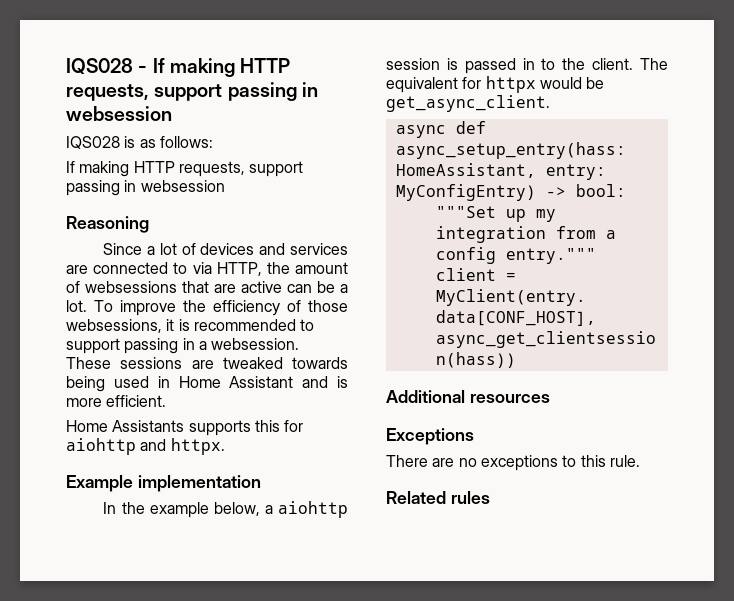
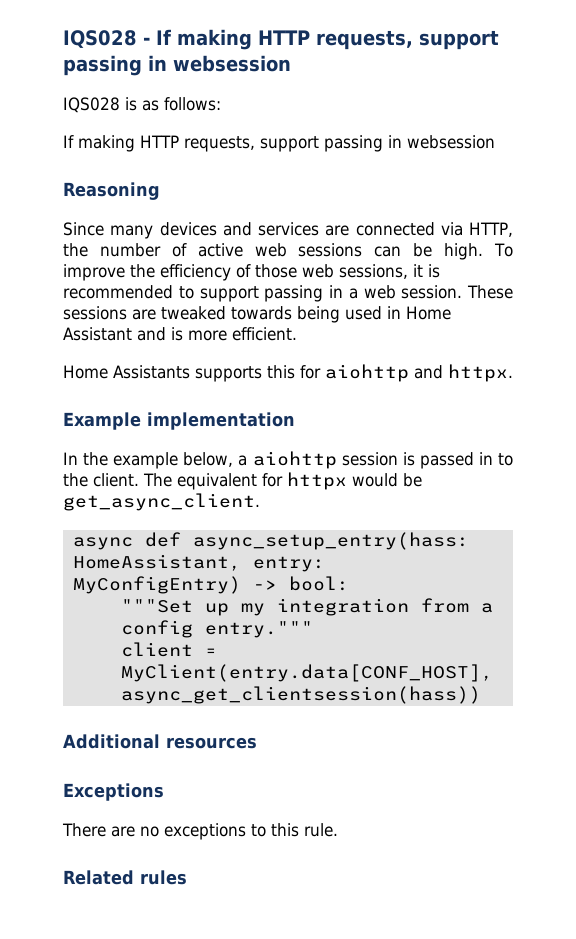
[147,243,196,255] a lot of -> [110,225,154,239] many
[173,262,188,274] to -> (435, 229) none
[294,262,348,274] [66,281,348,293] [66,300,87,312] amount of websessions that are active can be a lot. -> [99,243,484,260] number of active web sessions can be high.
[66,319,162,333] websessions, -> [302,264,408,279] web sessions,
[211,338,300,350] websession. -> [363,285,463,299] web session.

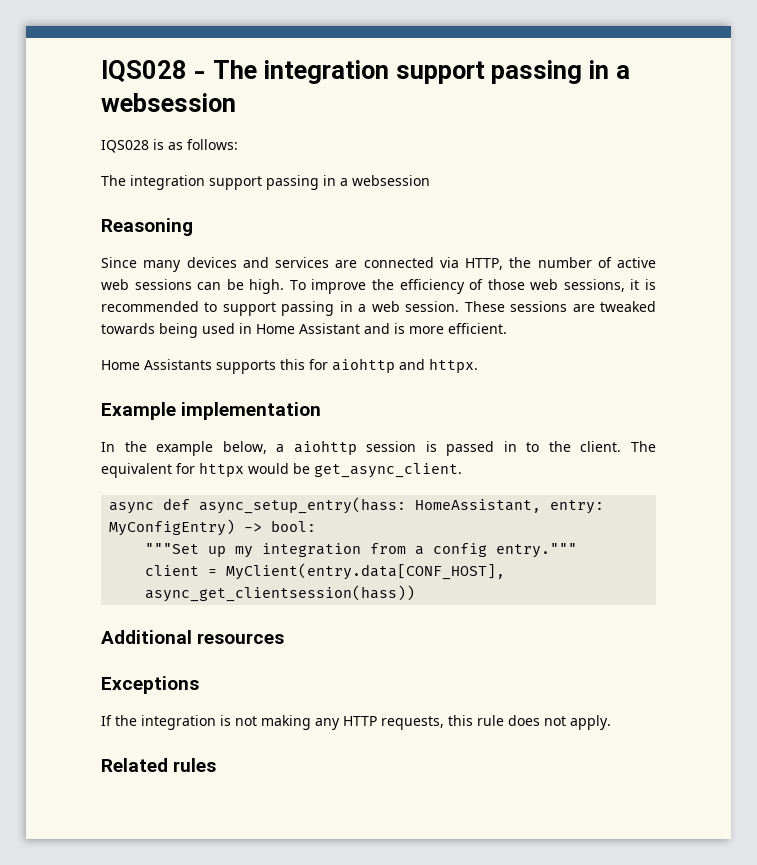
[156,29,499,50] [63,55,167,76] If making HTTP requests, support passing in -> [212,60,631,84] The integration support passing in a
[63,135,402,152] If making HTTP requests, support passing in -> [101,175,348,190] The integration support passing in a
[62,823,338,840] There are no exceptions to this rule. -> [101,715,611,730] If the integration is not making any HTTP requests, this rule does not apply.

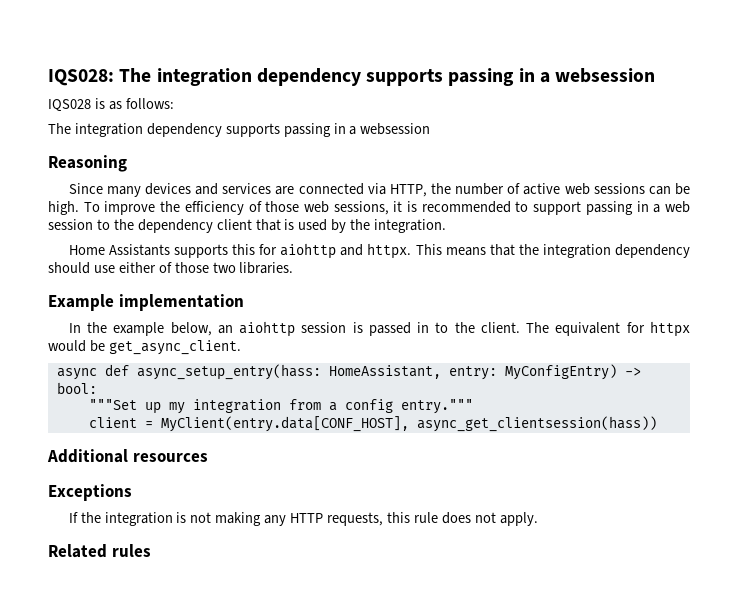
[101,60,485,84] IQS028 - The integration support -> [48,68,444,86] IQS028: The integration dependency supports
[209,176,262,190] support -> [146,123,280,137] dependency supports
[405,301,656,312] [101,323,507,338] session. These sessions are tweaked towards being used in Home Assistant and is more efficient. -> [48,219,447,233] session to the dependency client that is used by the integration.
(478, 365) none -> [415,244,690,258] [48,262,294,274] This means that the integration dependency should use either of those two libraries.
[276,444,285,452] a -> [217,325,233,334] an

